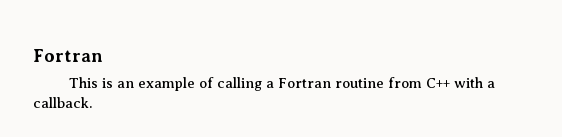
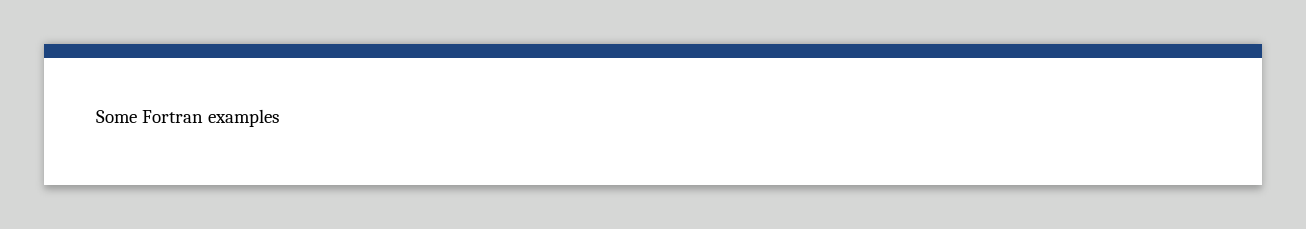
[33,49,103,62] [69,77,496,91] [33,97,92,108] Fortran // This is an example of calling a Fortran routine from C++ with a callback. -> [96,109,280,127] Some Fortran examples

